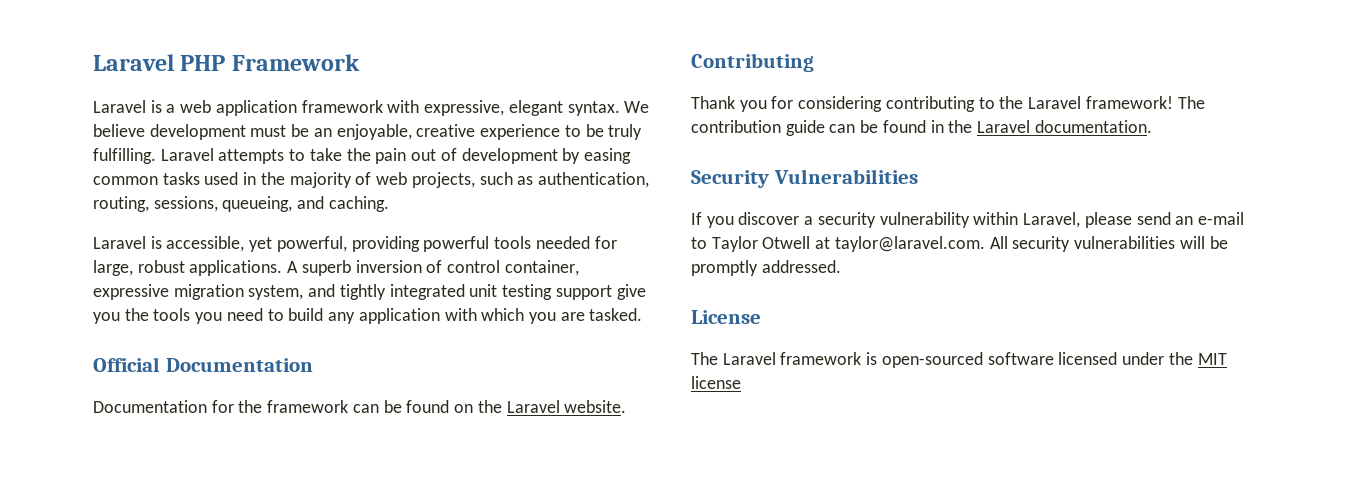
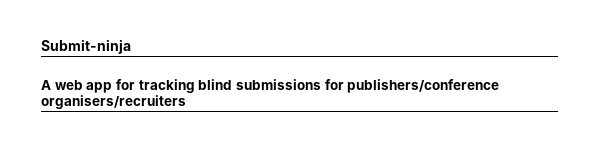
[93,54,360,71] [93,100,650,116] [93,124,643,140] [93,148,631,164] [93,172,649,188] [93,196,389,212] [93,236,617,252] [93,260,579,276] [93,284,646,300] [93,308,643,324] [93,357,313,372] [93,400,627,413] [691,53,814,72] [691,96,1205,112] [691,120,1152,136] [691,169,918,188] [691,212,1244,228] [691,236,1228,252] [691,260,841,276] [691,310,761,324] [691,352,1227,368] [691,376,741,389] Laravel PHP Framework // Laravel is a web application framework with expressive, elegant syntax. We believe development must be an enjoyable, creative experience to be truly fulfilling. Laravel attempts to take the pain out of development by easing common tasks used in the majority of web projects, such as authentication, routing, sessions, queueing, and caching. // Laravel is accessible, yet powerful, providing powerful tools needed for large, robust applications. A superb inversion of control container, expressive migration system, and tightly integrated unit testing support give you the tools you need to build any application with which you are tasked. // Official Documentation // Documentation for the framework can be found on the Laravel website. // Contributing // Thank you for considering contributing to the Laravel framework! The contribution guide can be found in the Laravel documentation. // Security Vulnerabilities // If you discover a security vulnerability within Laravel, please send an e-mail to Taylor Otwell at taylor@laravel.com. All security vulnerabilities will be promptly addressed. // License // The Laravel framework is open-sourced software licensed under the MIT license -> [41,39,131,54] [41,79,500,93] [41,95,186,109] Submit-ninja // A web app for tracking blind submissions for publishers/conference organisers/recruiters

